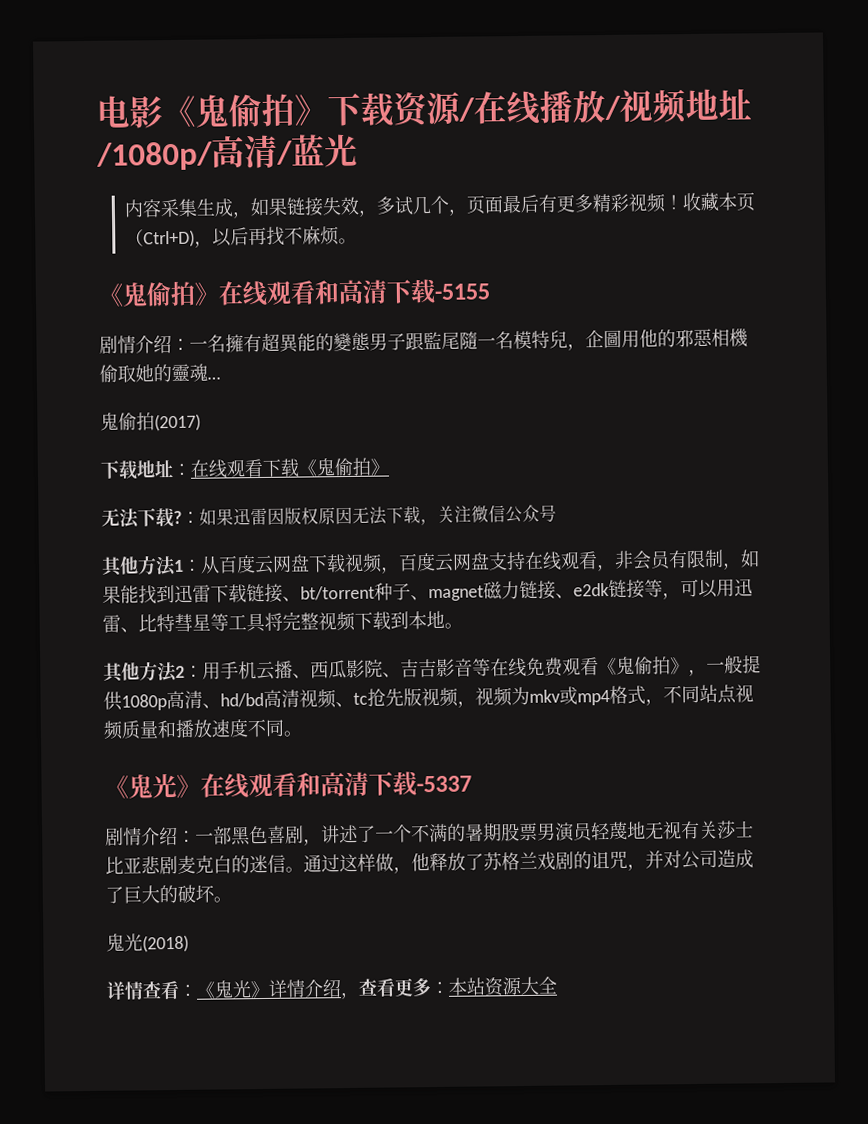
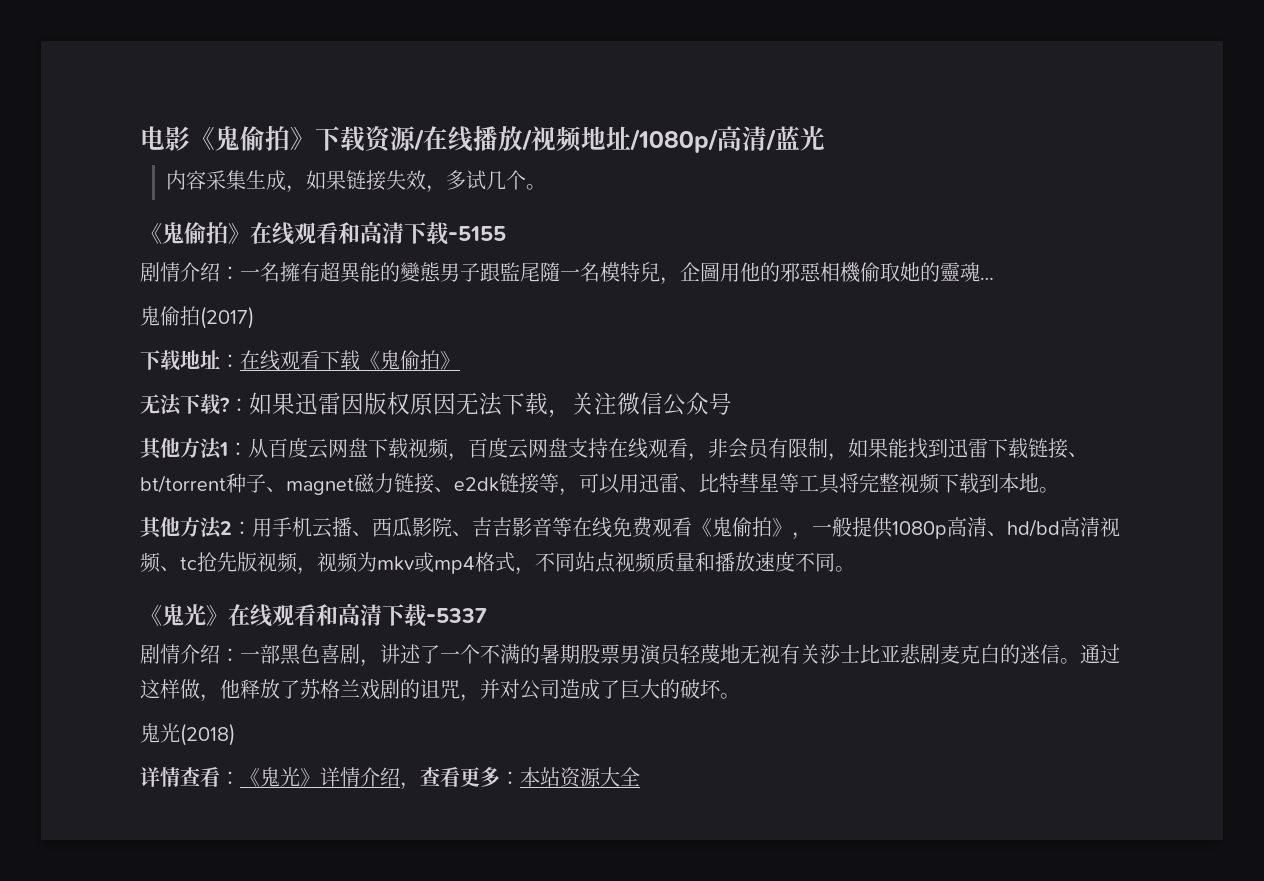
[448,192,756,216] [125,225,340,248] ，页面最后有更多精彩视频！收藏本页（Ctrl+D)，以后再找不麻烦 -> (526, 180) none

